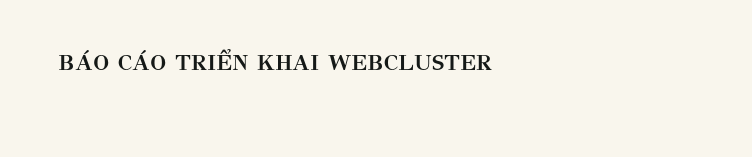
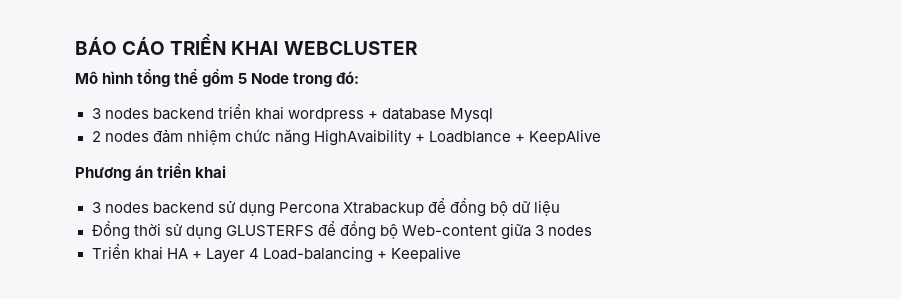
(492, 62) none -> [75,69,360,87] [91,104,493,123] [91,129,601,146] [75,163,227,181] [91,198,561,217] [91,221,593,240] [91,244,461,263] // Mô hình tổng thể gồm 5 Node trong đó: // 3 nodes backend triển khai wordpress + database Mysql // 2 nodes đảm nhiệm chức năng HighAvaibility + Loadblance + KeepAlive // Phương án triển khai // 3 nodes backend sử dụng Percona Xtrabackup để đồng bộ dữ liệu // Đồng thời sử dụng GLUSTERFS để đồng bộ Web-content giữa 3 nodes // Triển khai HA + Layer 4 Load-balancing + Keepalive

